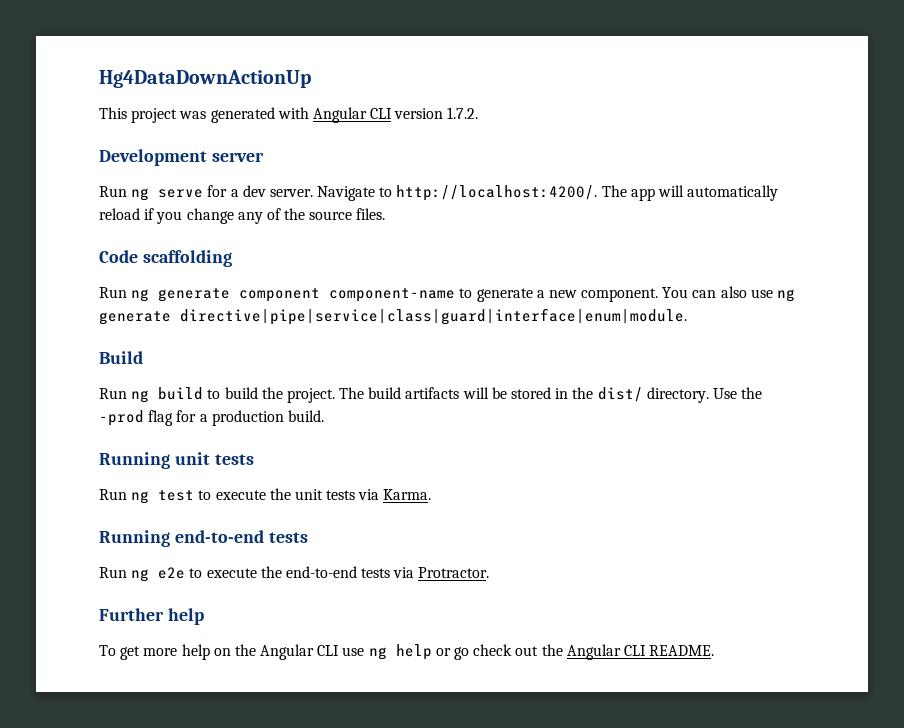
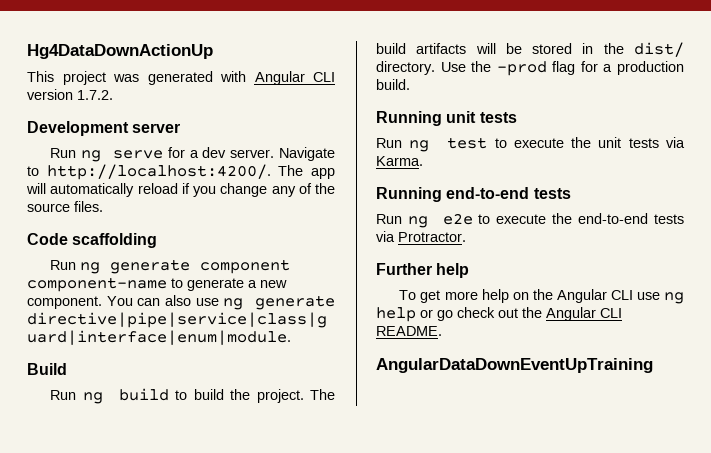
(715, 650) none -> [376,358,653,373] // AngularDataDownEventUpTraining

